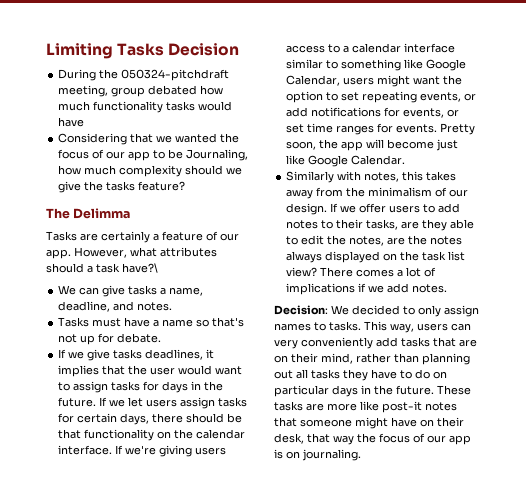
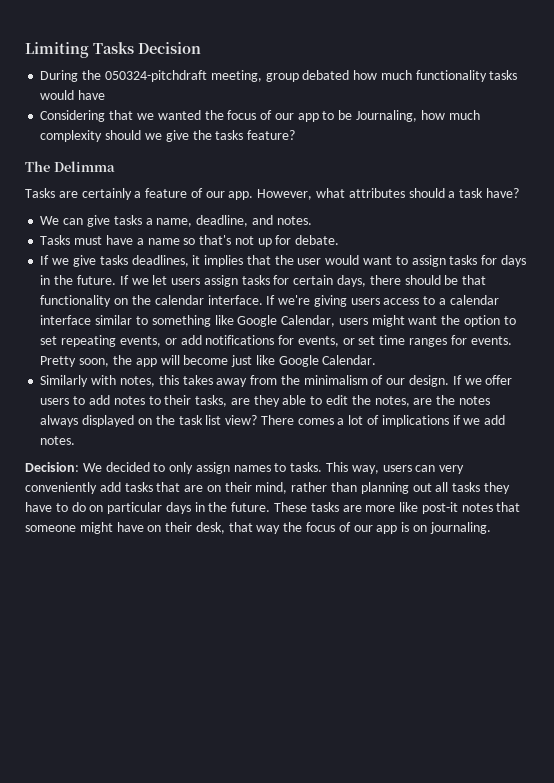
[122,263,158,273] have?\ -> [485,188,519,198] have?

